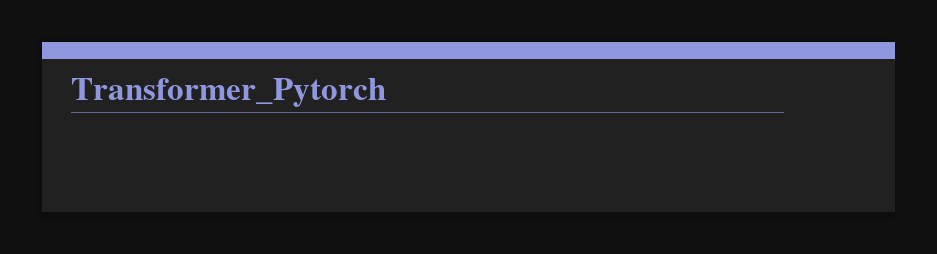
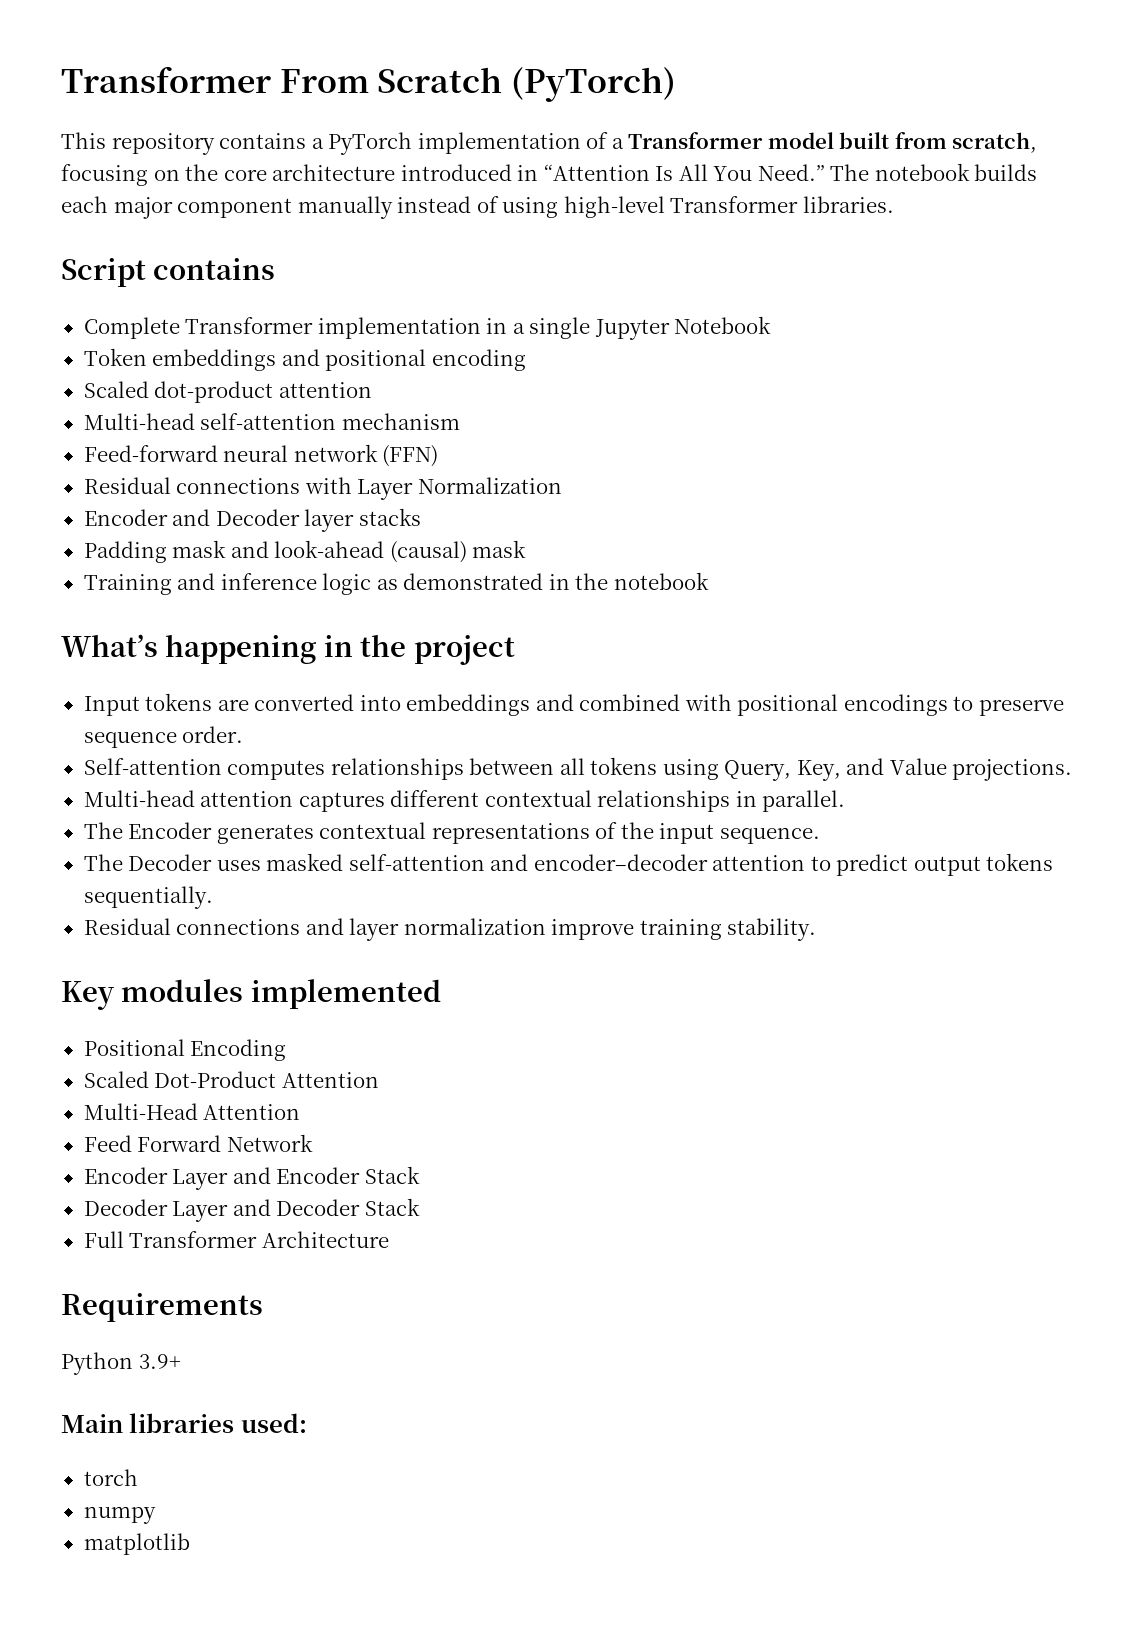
[71,78,386,107] Transformer_Pytorch -> [61,66,676,102] [61,132,1038,155] [61,163,1038,186] [61,196,894,219] [61,258,276,287] [83,316,772,340] [83,348,526,371] [83,381,372,403] [83,413,460,430] [83,444,439,467] [83,477,562,500] [83,508,421,532] [83,540,527,563] [83,572,709,595] [61,634,515,665] [83,693,1064,716] [83,726,244,748] [83,757,1073,781] [83,790,846,812] [83,822,820,844] [83,853,1054,876] [83,886,213,909] [83,918,817,941] [61,979,441,1010] [83,1039,287,1061] [83,1071,379,1088] [83,1103,301,1120] [83,1134,313,1152] [83,1166,420,1190] [83,1198,420,1222] [83,1231,389,1248] [61,1293,263,1322] [61,1352,181,1375] [61,1413,307,1433] [83,1469,138,1486] [83,1506,156,1524] [83,1533,190,1555] Transformer From Scratch (PyTorch) // This repository contains a PyTorch implementation of a Transformer model built from scratch, focusing on the core architecture introduced in “Attention Is All You Need.” The notebook builds each major component manually instead of using high-level Transformer libraries. // Script contains // Complete Transformer implementation in a single Jupyter Notebook // Token embeddings and positional encoding // Scaled dot-product attention // Multi-head self-attention mechanism // Feed-forward neural network (FFN) // Residual connections with Layer Normalization // Encoder and Decoder layer stacks // Padding mask and look-ahead (causal) mask // Training and inference logic as demonstrated in the notebook // What’s happening in the project // Input tokens are converted into embeddings and combined with positional encodings to preserve sequence order. // Self-attention computes relationships between all tokens using Query, Key, and Value projections. // Multi-head attention captures different contextual relationships in parallel. // The Encoder generates contextual representations of the input sequence. // The Decoder uses masked self-attention and encoder–decoder attention to predict output tokens sequentially. // Residual connections and layer normalization improve training stability. // Key modules implemented // Positional Encoding // Scaled Dot-Product Attention // Multi-Head Attention // Feed Forward Network // Encoder Layer and Encoder Stack // Decoder Layer and Decoder Stack // Full Transformer Architecture // Requirements // Python 3.9+ // Main libraries used: // torch // numpy // matplotlib

